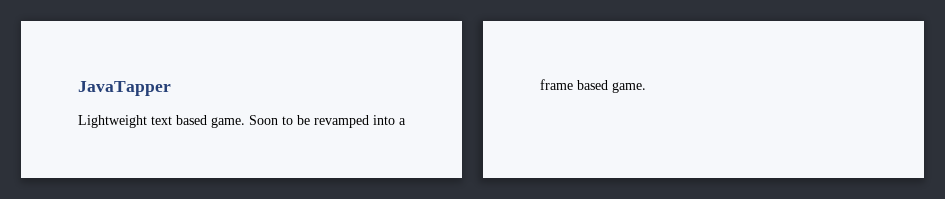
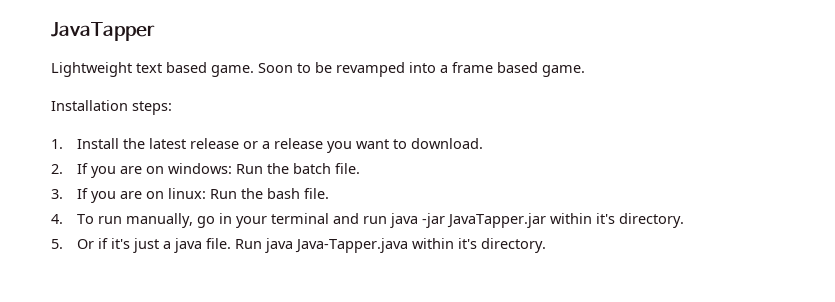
(646, 87) none -> [51,100,172,115] [51,138,483,153] [51,163,360,178] [51,188,329,203] [51,213,684,228] [51,238,546,253] // Installation steps: // 1. Install the latest release or a release you want to download. // 2. If you are on windows: Run the batch file. // 3. If you are on linux: Run the bash file. // 4. To run manually, go in your terminal and run java -jar JavaTapper.jar within it's directory. // 5. Or if it's just a java file. Run java Java-Tapper.java within it's directory.

